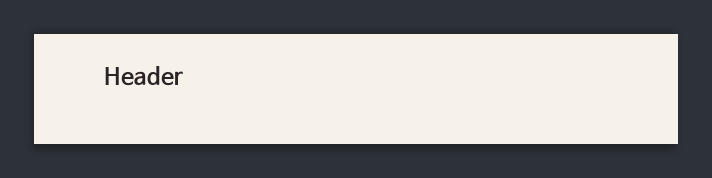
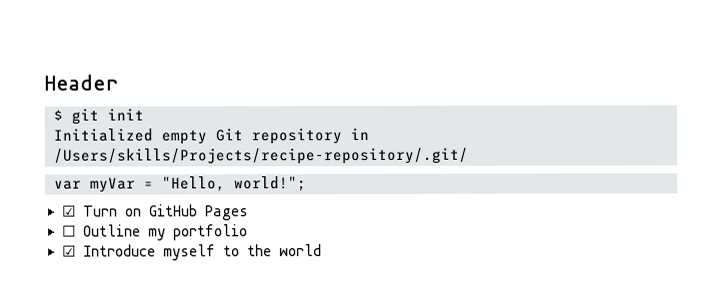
(183, 76) none -> [53,108,144,125] [53,127,369,145] [53,147,469,165] [54,176,307,193] [61,204,249,221] [61,224,248,241] [61,244,322,261] // $ git init // Initialized empty Git repository in /Users/skills/Projects/recipe-repository/.git/ // var myVar = "Hello, world!"; // ☑ Turn on GitHub Pages // ☐ Outline my portfolio // ☑ Introduce myself to the world

